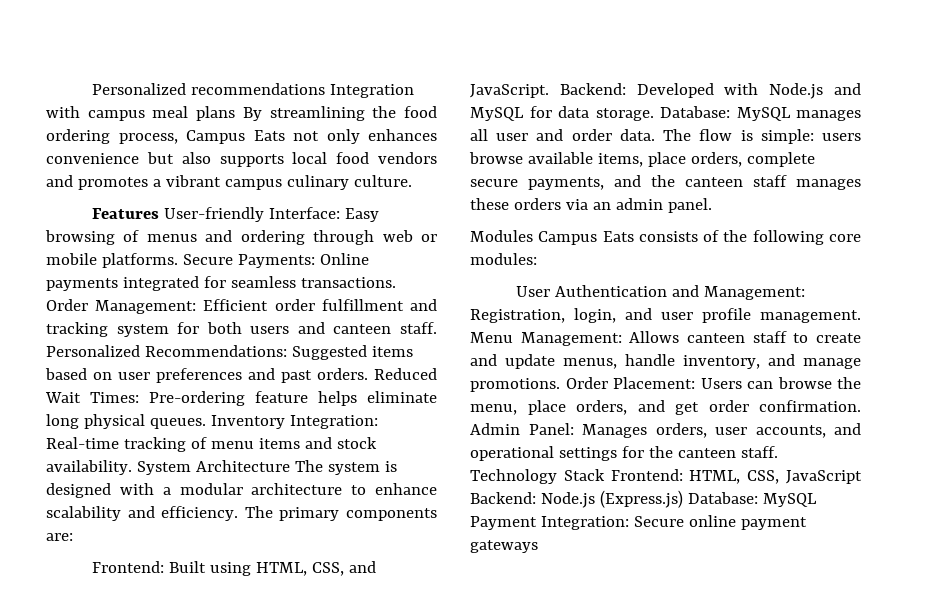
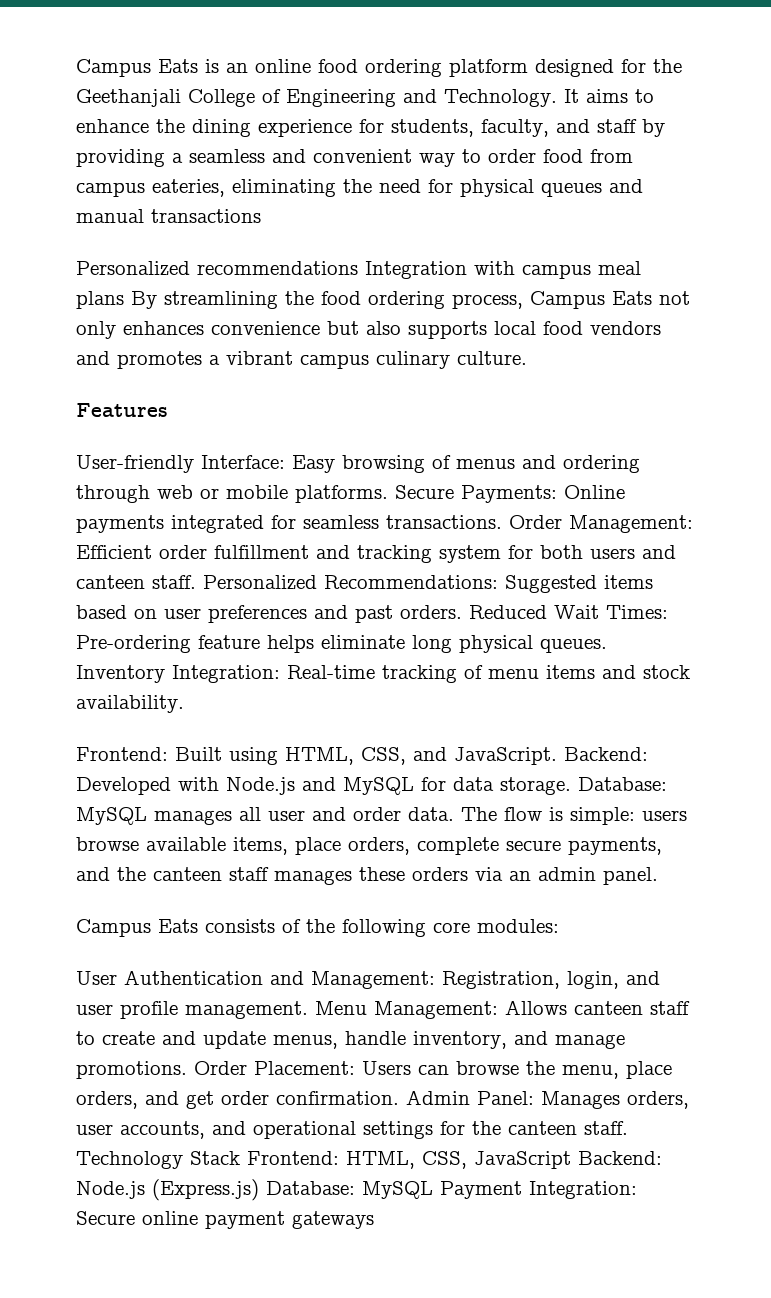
(92, 89) none -> [76,59,682,77] [76,89,654,107] [76,119,665,137] [76,149,633,167] [76,179,643,197] [76,209,261,223] Campus Eats is an online food ordering platform designed for the Geethanjali College of Engineering and Technology. It aims to enhance the dining experience for students, faculty, and staff by providing a seamless and convenient way to order food from campus eateries, eliminating the need for physical queues and manual transactions //
(160, 213) none -> (168, 410) //
[136,460,397,475] [46,483,437,498] [46,506,437,521] [46,533,73,541] System Architecture The system is designed with a modular architecture to enhance scalability and efficiency. The primary components are: -> (184, 704) none
[470,230,533,242] Modules -> (658, 876) none

